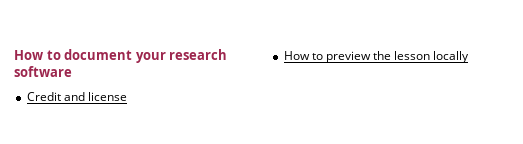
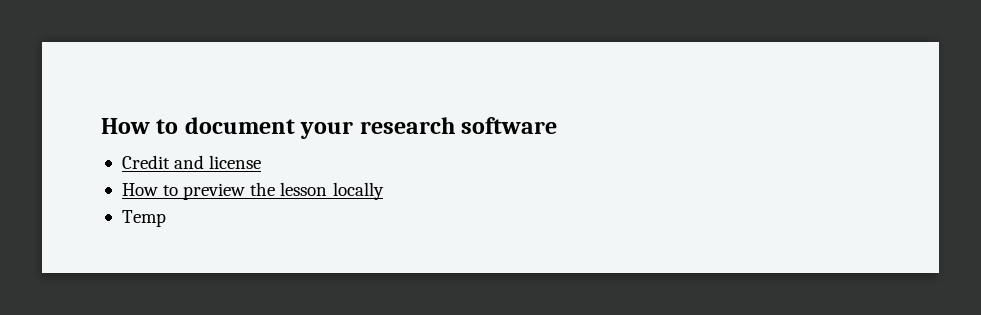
(470, 57) none -> [121,210,166,227] // Temp

